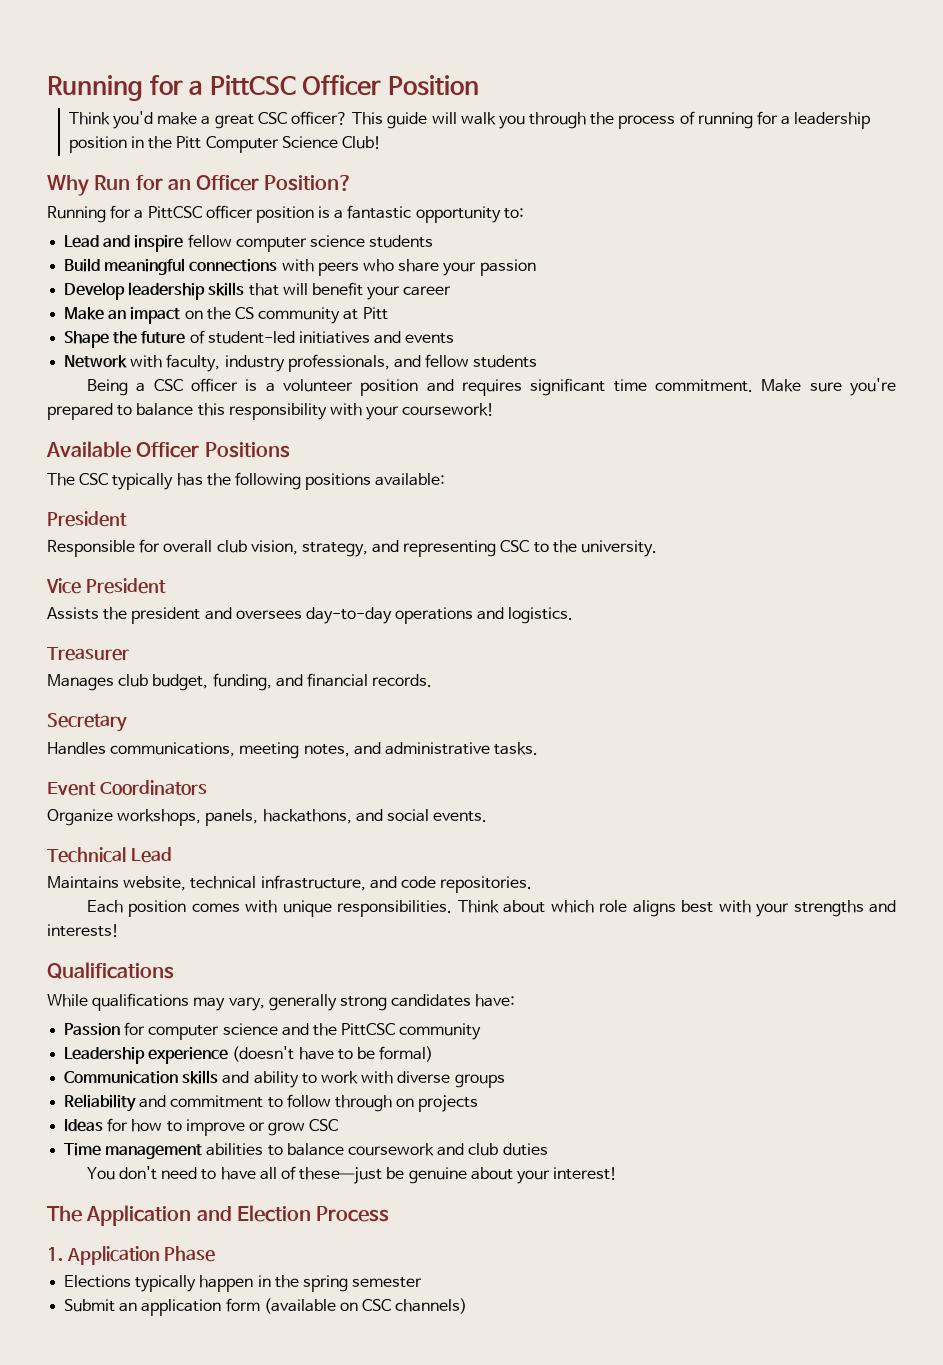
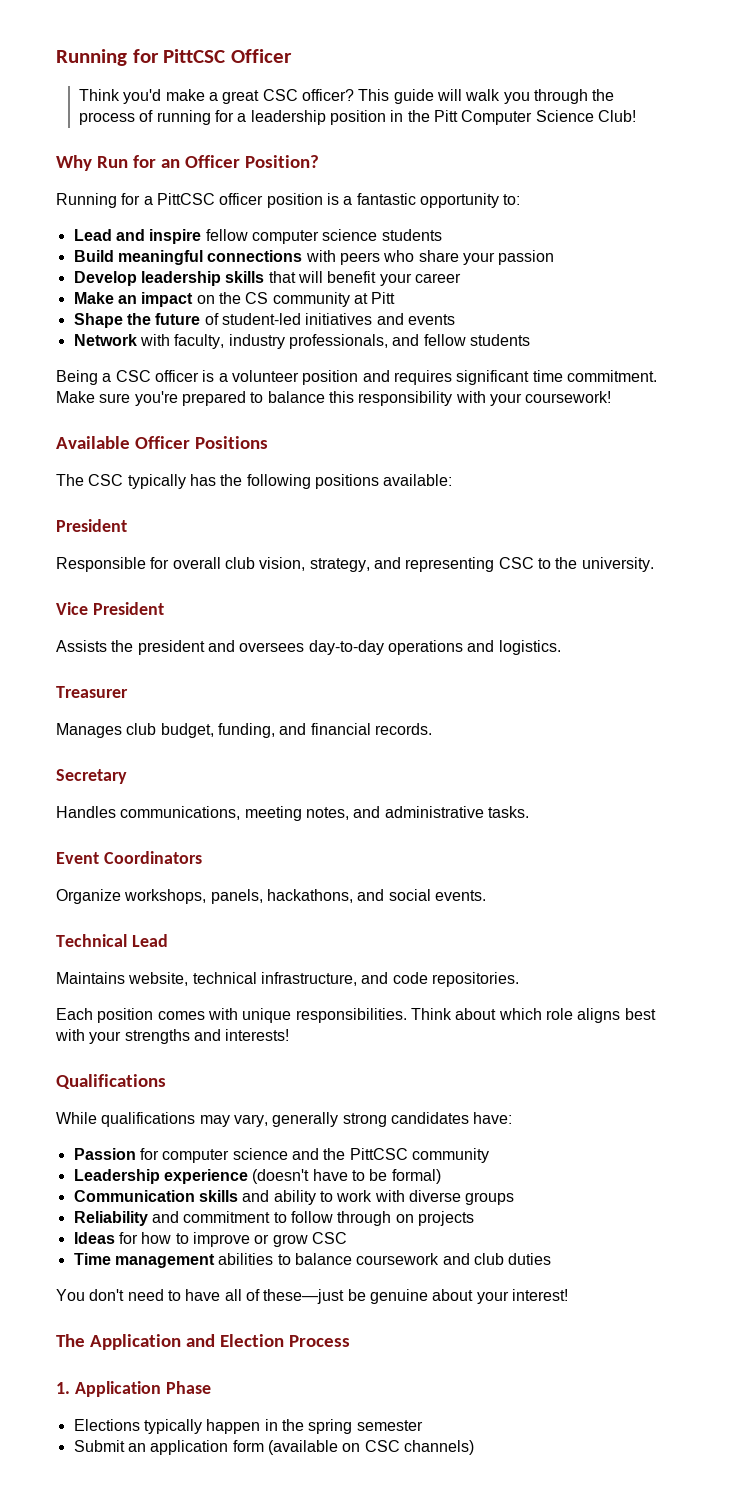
[47,75,204,101] Running for a -> [56,49,159,66] Running for
[388,75,480,96] Position -> (292, 56) none

